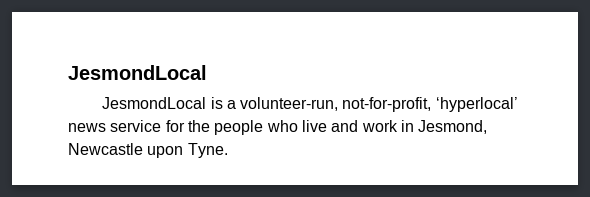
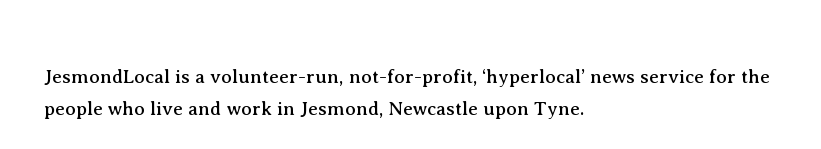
[68,65,207,80] [102,97,207,109] JesmondLocal // JesmondLocal -> [44,69,170,85] JesmondLocal

